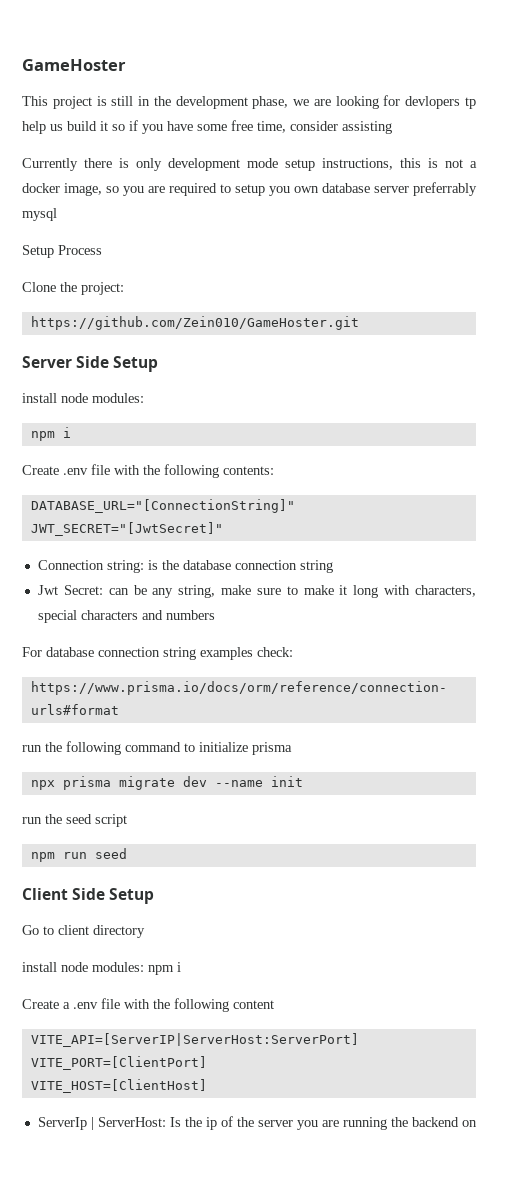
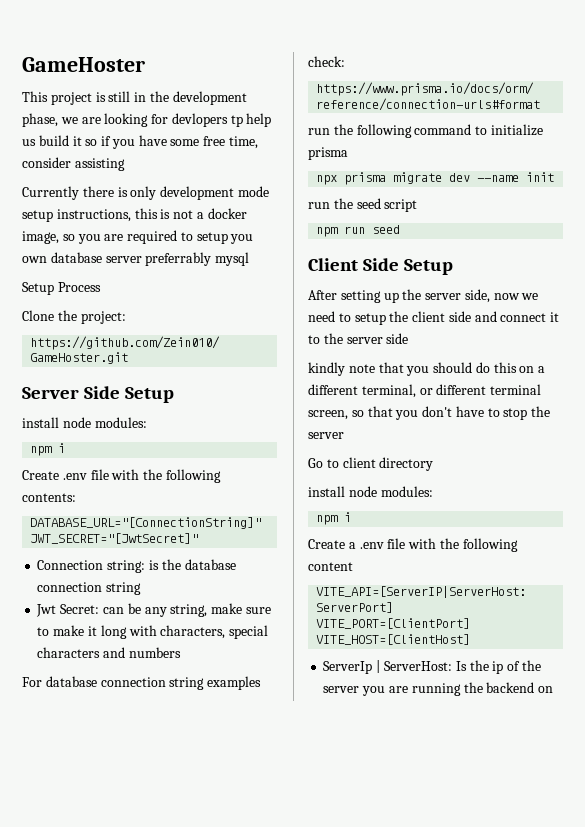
(155, 896) none -> [308,289,539,303] [308,311,560,325] [308,333,409,344] [308,362,546,376] [308,384,542,398] [308,406,551,420] [308,432,344,439] // After setting up the server side, now we need to setup the client side and connect it to the server side // kindly note that you should do this on a different terminal, or different terminal screen, so that you don't have to stop the server
(144, 967) none -> (433, 491) //

